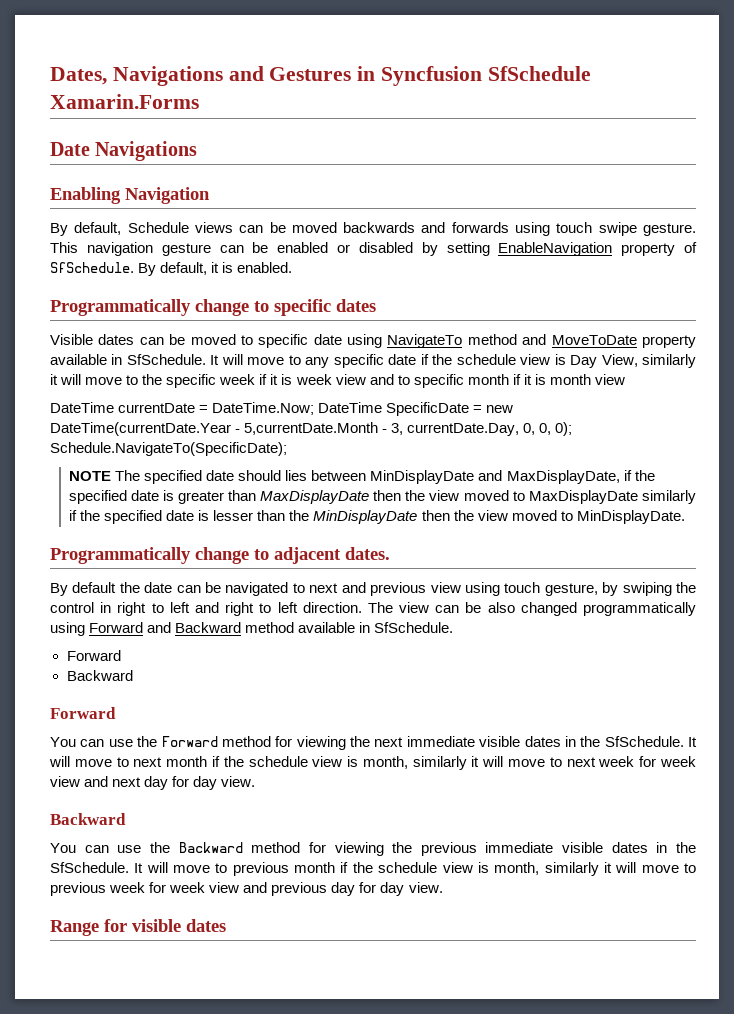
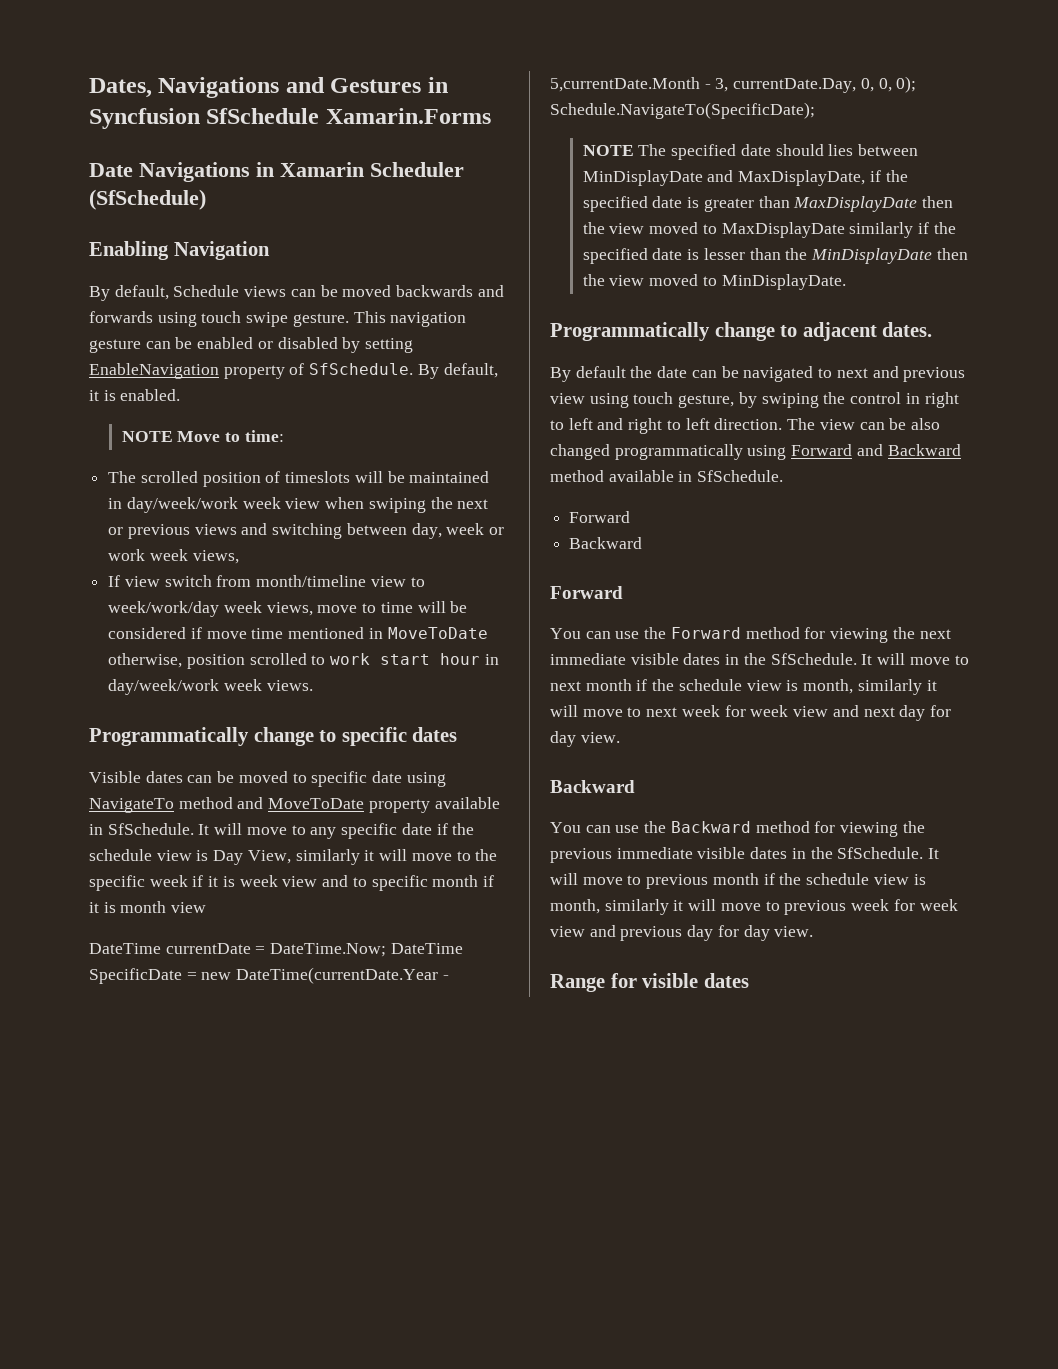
(198, 151) none -> [256,162,464,177] [89,189,206,210] in Xamarin Scheduler (SfSchedule)
(293, 267) none -> [121,430,284,442] [108,471,490,487] [108,497,489,513] [108,523,505,539] [108,549,239,564] [108,575,425,587] [108,601,468,617] [108,627,488,639] [108,653,499,669] [108,679,313,695] // NOTE Move to time: // The scrolled position of timeslots will be maintained in day/week/work week view when swiping the next or previous views and switching between day, week or work week views, // If view switch from month/timeline view to week/work/day week views, move to time will be considered if move time mentioned in MoveToDate otherwise, position scrolled to work start hour in day/week/work week views.

